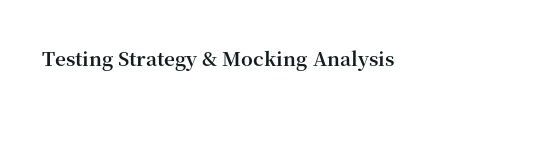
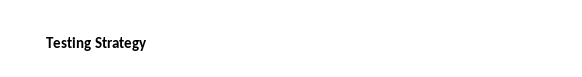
[202,50,394,71] & Mocking Analysis -> (147, 44) none

